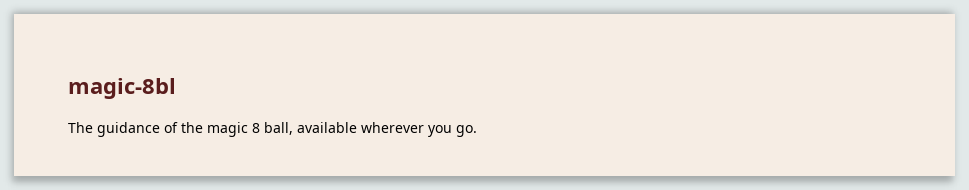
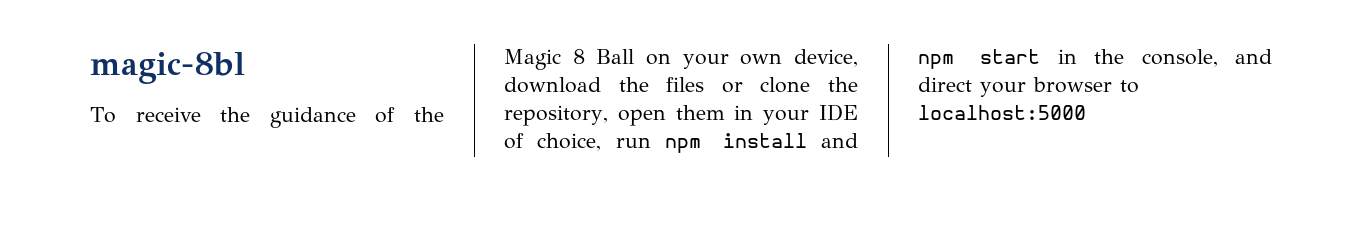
[68,122,477,137] The guidance of the magic 8 ball, available wherever you go. -> [90,107,444,128] [504,49,858,70] [504,77,858,93] [504,104,858,126] [504,133,858,153] [918,49,1272,69] [918,77,1139,97] [918,105,1086,120] To receive the guidance of the Magic 8 Ball on your own device, download the files or clone the repository, open them in your IDE of choice, run npm install and npm start in the console, and direct your browser to localhost:5000

